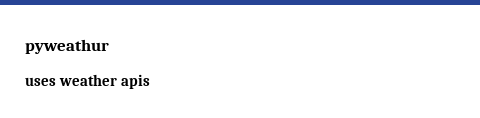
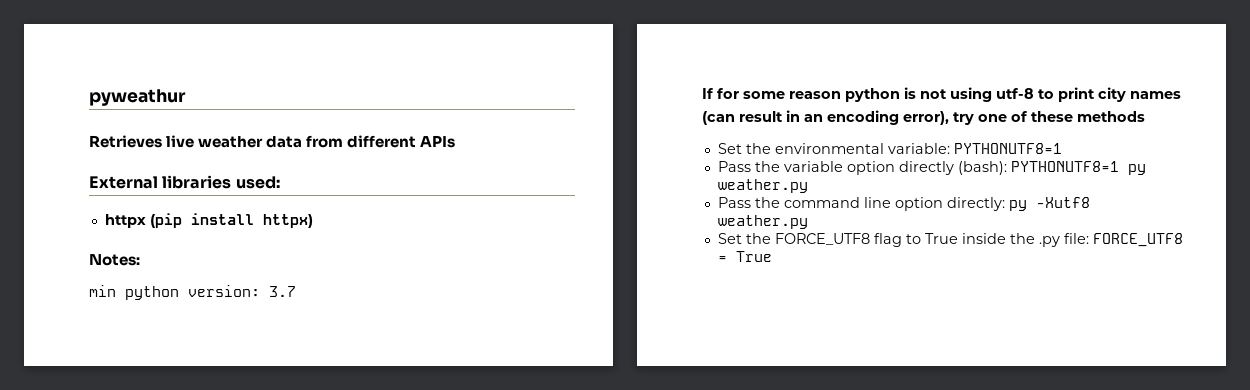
[25,74,150,89] uses weather apis -> [89,135,456,148] [89,175,280,189] [104,213,313,228] [89,254,140,266] [89,285,296,300] [702,87,1181,102] [702,110,1145,125] [717,143,1062,154] [717,161,1146,175] [717,179,808,193] [717,197,1090,211] [717,215,808,229] [717,233,1183,247] [717,251,772,262] Retrieves live weather data from different APIs // External libraries used: // httpx (pip install httpx) // Notes: // min python version: 3.7 // If for some reason python is not using utf-8 to print city names // (can result in an encoding error), try one of these methods // Set the environmental variable: PYTHONUTF8=1 // Pass the variable option directly (bash): PYTHONUTF8=1 py weather.py // Pass the command line option directly: py -Xutf8 weather.py // Set the FORCE_UTF8 flag to True inside the .py file: FORCE_UTF8 = True

